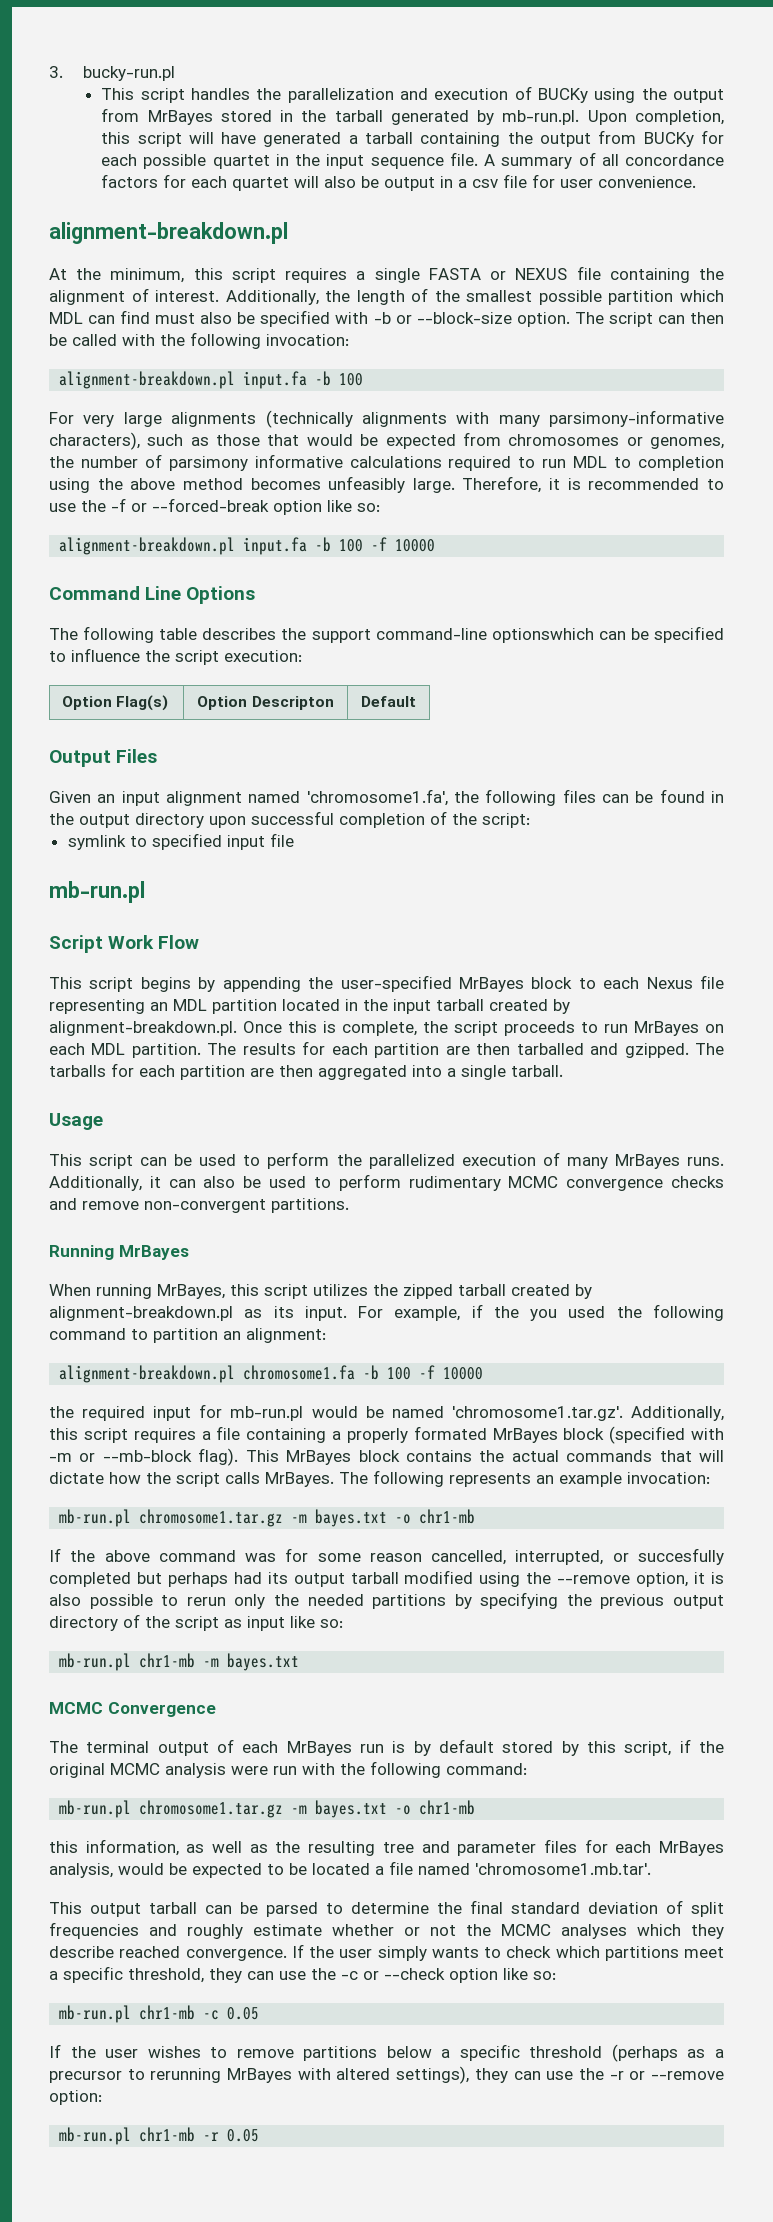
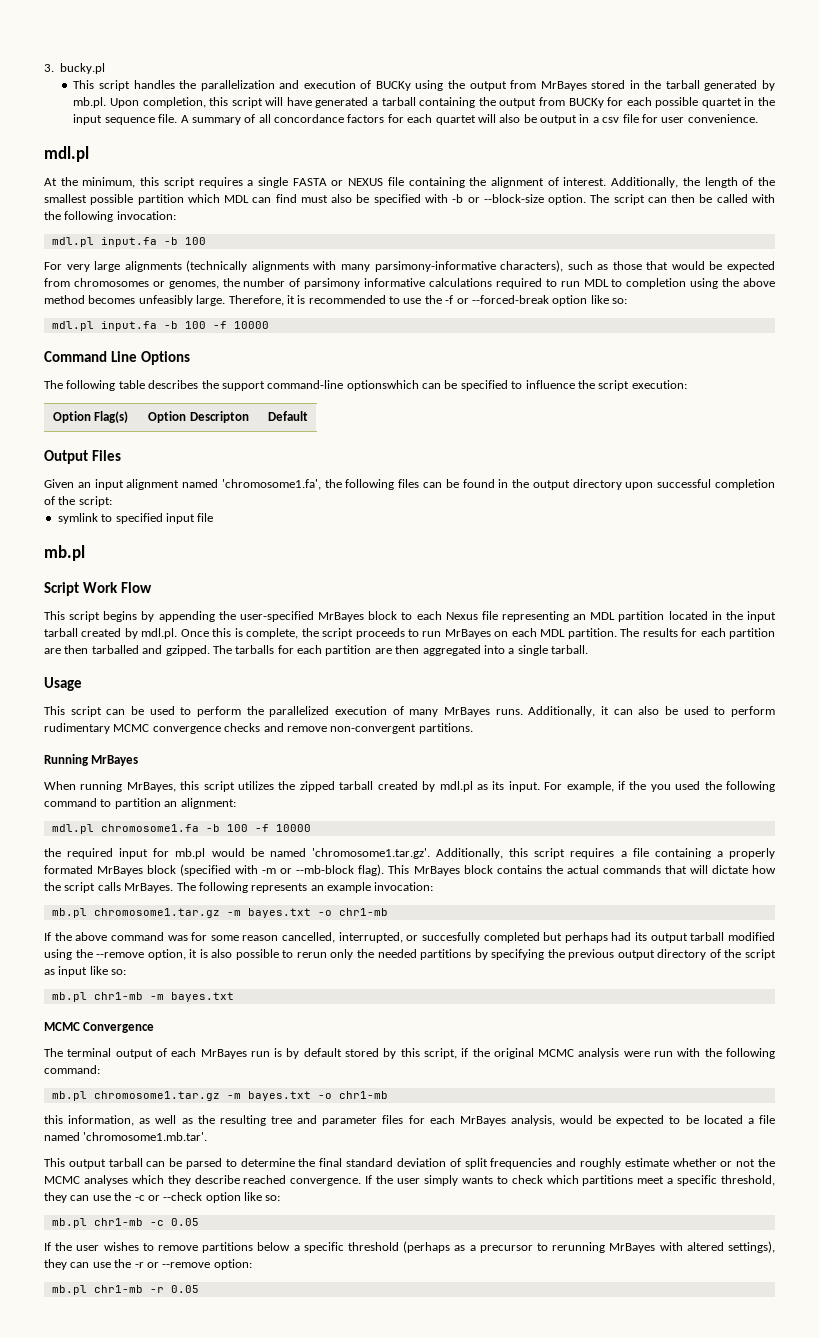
[82,66,175,81] bucky-run.pl -> [60,63,106,74] bucky.pl
[502,110,580,125] mb-run.pl. -> [73,97,107,108] mb.pl.
[49,222,288,244] alignment-breakdown.pl -> [44,146,89,162] mdl.pl
[59,371,236,389] alignment-breakdown.pl -> [51,237,94,247] mdl.pl
[59,537,236,555] alignment-breakdown.pl -> [51,321,94,331] mdl.pl
[49,881,145,903] mb-run.pl -> [44,545,85,561] mb.pl
[49,1021,237,1036] alignment-breakdown.pl. -> [141,628,178,639] mdl.pl.
[49,1306,233,1321] alignment-breakdown.pl -> [439,781,473,792] mdl.pl
[59,1365,236,1383] alignment-breakdown.pl -> [51,824,94,834] mdl.pl
[230,1406,304,1421] mb-run.pl -> [175,848,206,859] mb.pl
[59,1509,132,1527] mb-run.pl -> [51,908,87,918] mb.pl
[59,1653,132,1671] mb-run.pl -> [51,992,87,1002] mb.pl
[59,1800,132,1818] mb-run.pl -> [51,1091,87,1101] mb.pl
[59,2005,132,2023] mb-run.pl -> [51,1218,87,1228] mb.pl
[59,2127,132,2145] mb-run.pl -> [51,1285,87,1295] mb.pl

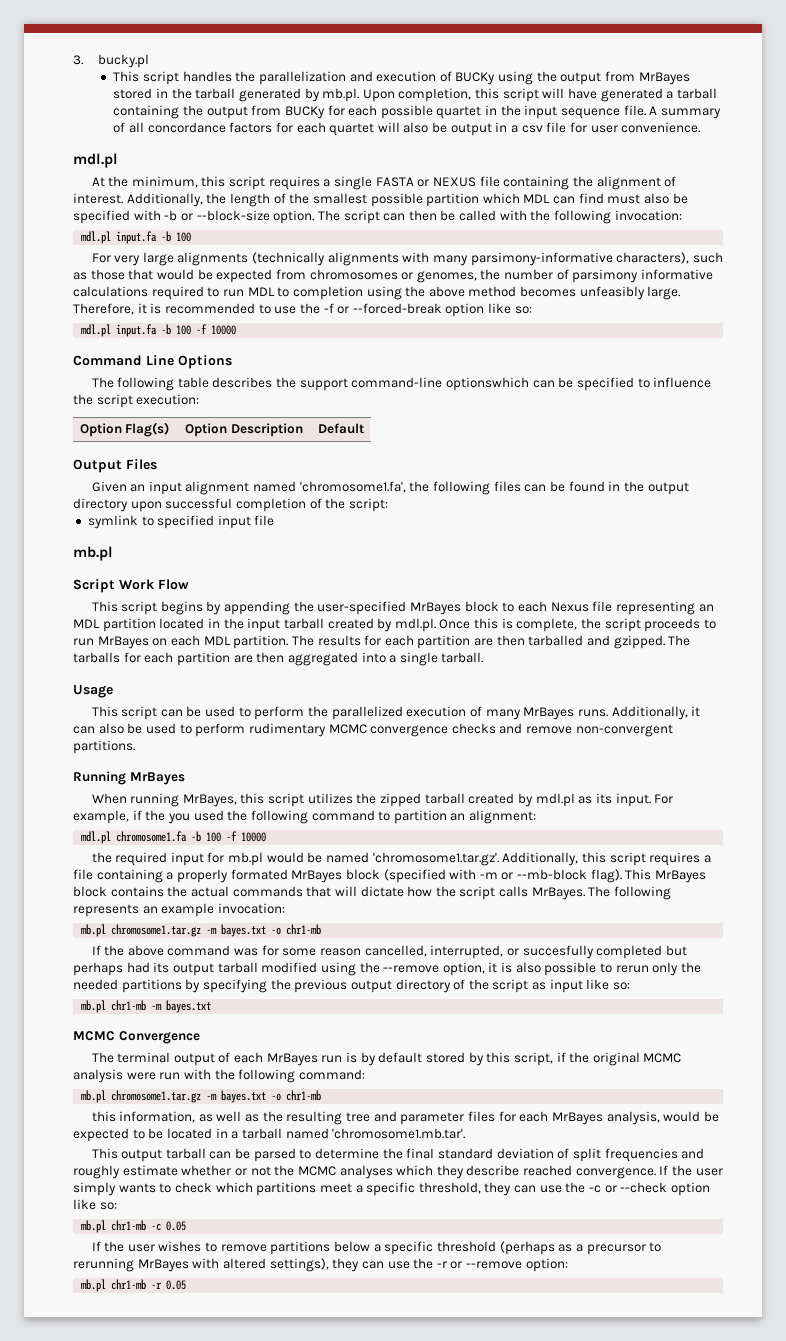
[189,411,249,423] Descripton -> [230,423,303,437] Description
[747,1115,775,1124] a file -> [215,1128,282,1139] in a tarball

